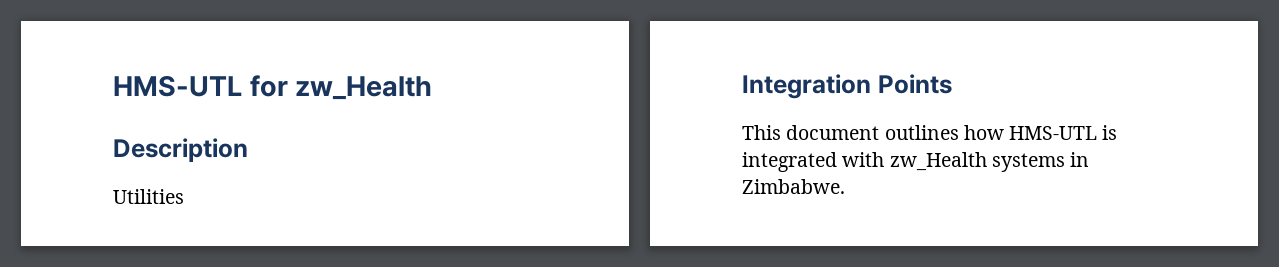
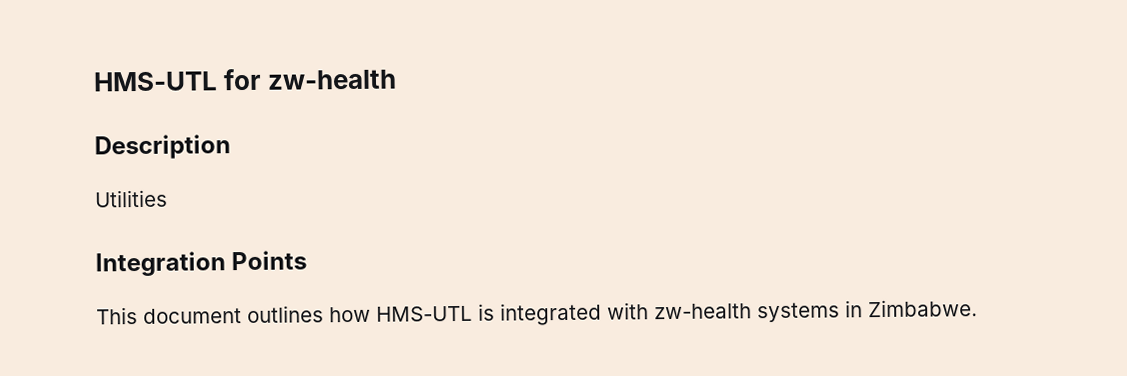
[295,76,433,100] zw_Health -> [267,69,398,90] zw-health
[889,152,987,171] zw_Health -> [654,303,752,320] zw-health

